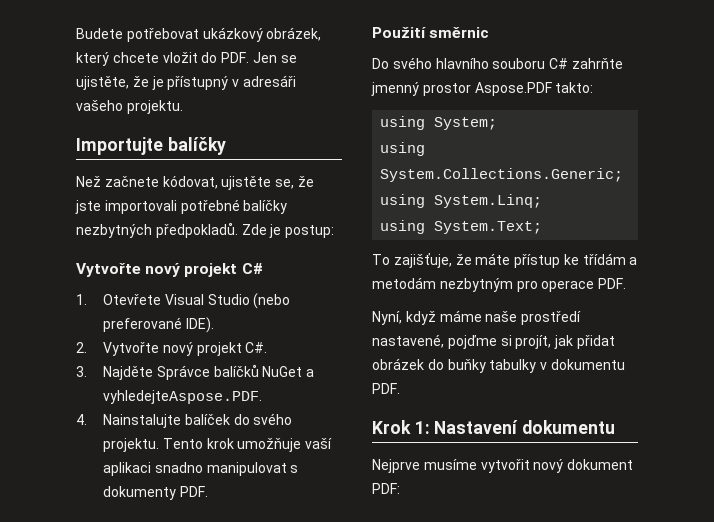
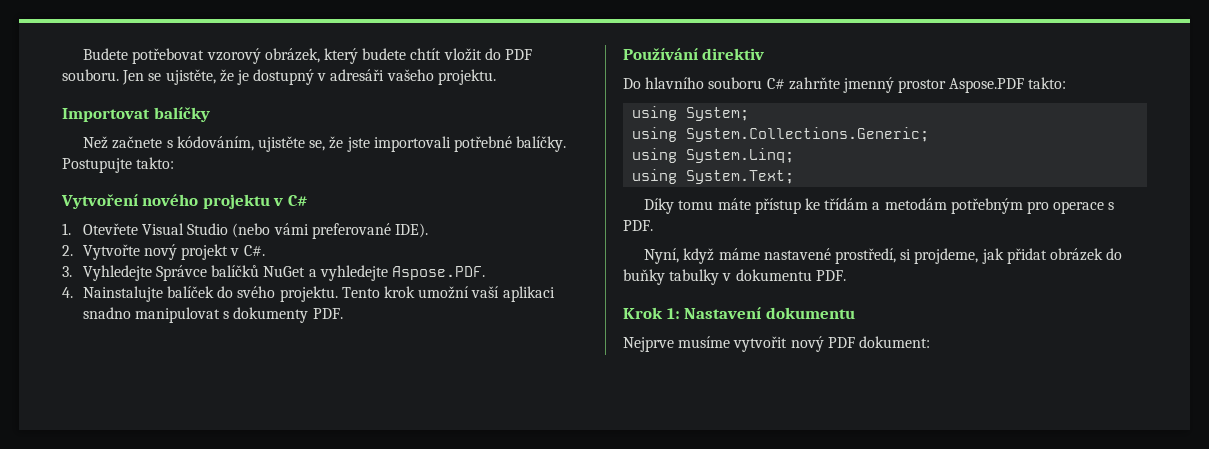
[202,27,263,42] ukázkový -> [206,48,261,64] vzorový
[112,52,250,63] chcete vložit do PDF. -> [362,48,532,61] [62,69,119,81] budete chtít vložit do PDF souboru.
[167,76,229,90] přístupný -> [253,69,315,85] dostupný
[76,137,163,155] Importujte -> [62,108,150,122] Importovat
[162,175,218,189] kódovat, -> [166,136,254,151] s kódováním,
[243,200,288,214] [76,222,335,238] [76,263,238,277] balíčky nezbytných předpokladů. Zde je postup: // Vytvořte nový projekt -> [516,136,567,152] [62,157,175,173] [61,194,284,209] balíčky. Postupujte takto: // Vytvoření nového projektu v
(291, 301) none -> [273,223,309,235] vámi
(242, 349) none -> [230,248,240,256] v
[103,366,154,380] Najděte -> [82,265,152,281] Vyhledejte
[103,390,263,404] vyhledejteAspose.PDF. -> [319,265,485,281] vyhledejte Aspose.PDF.
[237,438,302,452] umožňuje -> [418,286,470,299] umožní
[372,27,490,38] Použití směrnic -> [623,48,765,60] Používání direktiv
[392,57,432,69] svého -> (641, 83) none
[372,253,472,268] To zajišťuje, že -> [644,198,714,214] Díky tomu
[439,278,513,292] nezbytným -> [950,198,1023,214] potřebným
(595, 286) none -> [1108,202,1115,210] s
[485,311,582,325] [372,334,552,349] naše prostředí nastavené, pojďme si projít, -> [763,248,979,264] nastavené prostředí, si projdeme,
[567,459,634,470] [372,483,400,494] dokument PDF: -> [827,336,930,348] PDF dokument:

